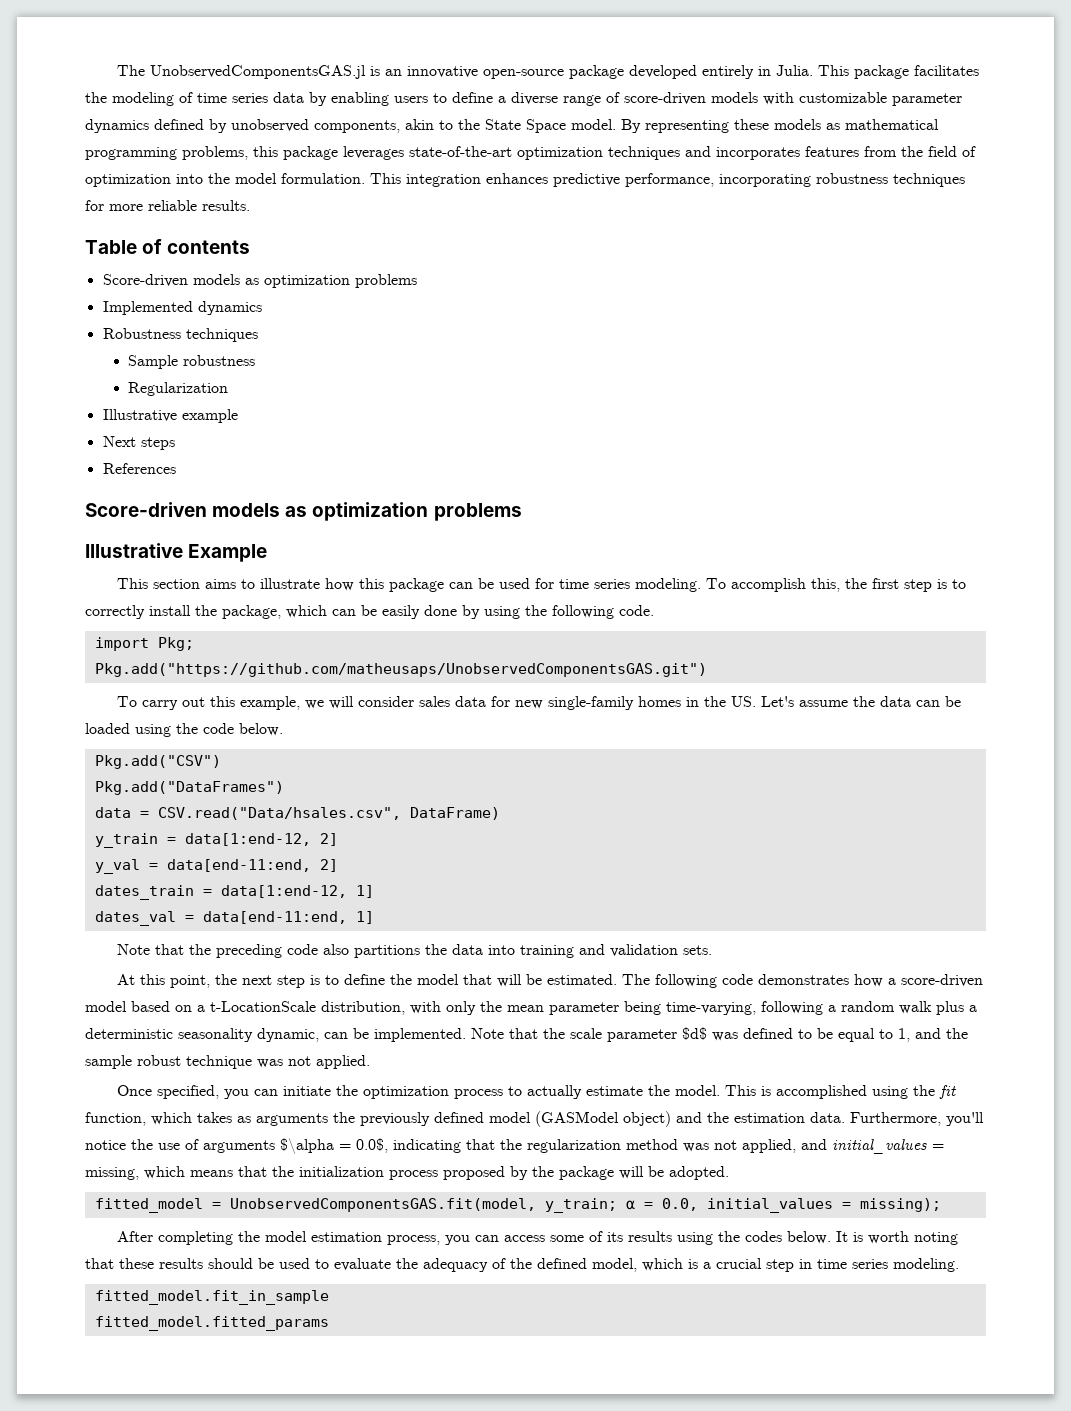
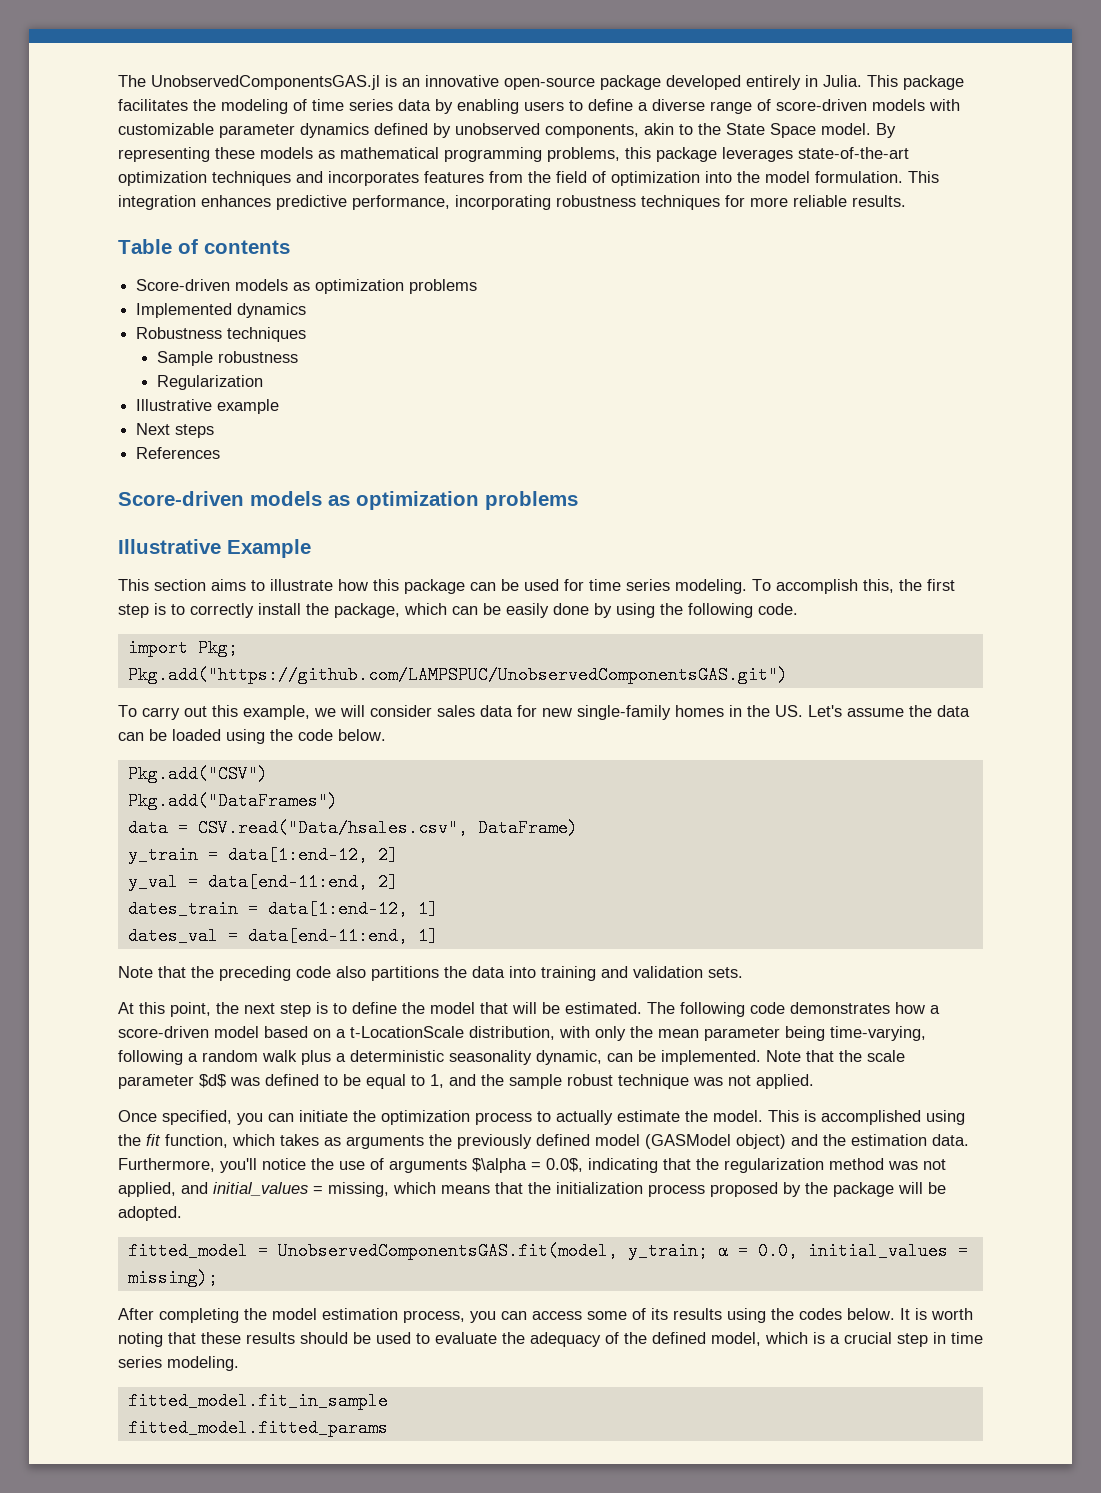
[94,663,707,677] Pkg.add("https://github.com/matheusaps/UnobservedComponentsGAS.git") -> [127,666,788,684] Pkg.add("https://github.com/LAMPSPUC/UnobservedComponentsGAS.git")

